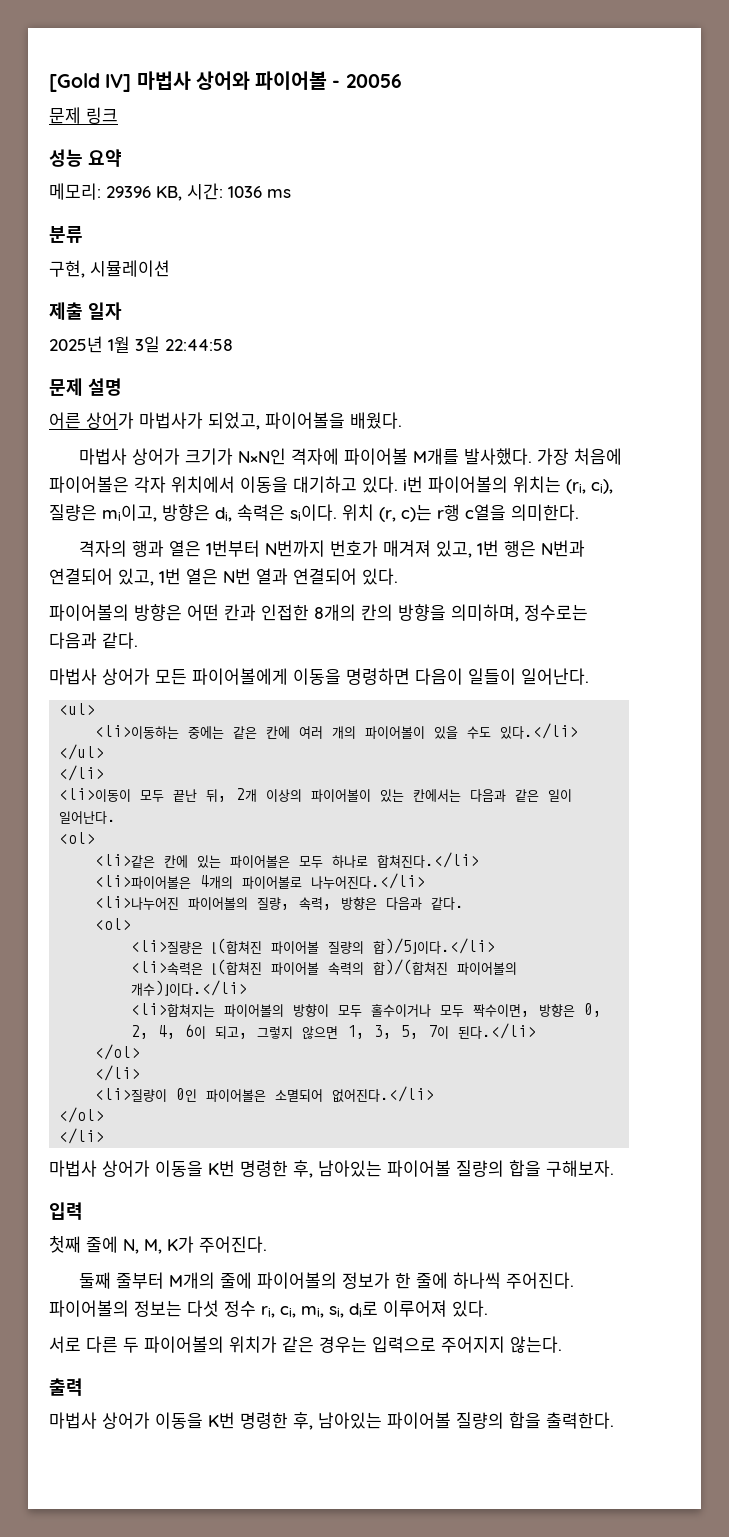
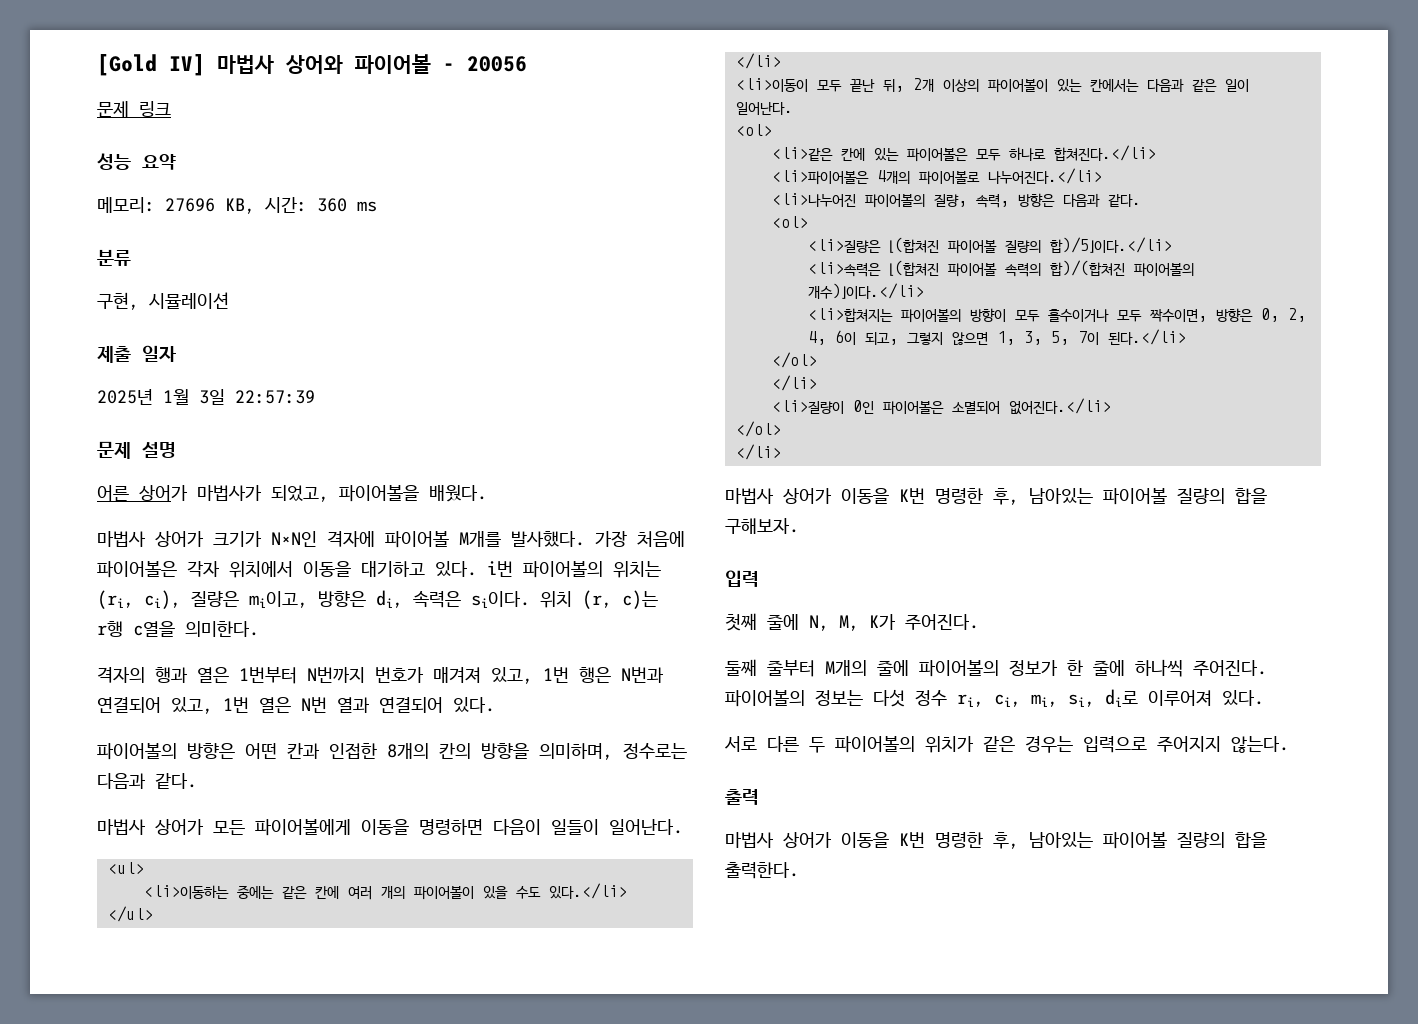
[106,186,151,198] 29396 -> [165,198,215,212] 27696
[228,186,262,198] 1036 -> [317,198,347,212] 360
[165,339,233,351] 22:44:58 -> [235,390,315,404] 22:57:39

